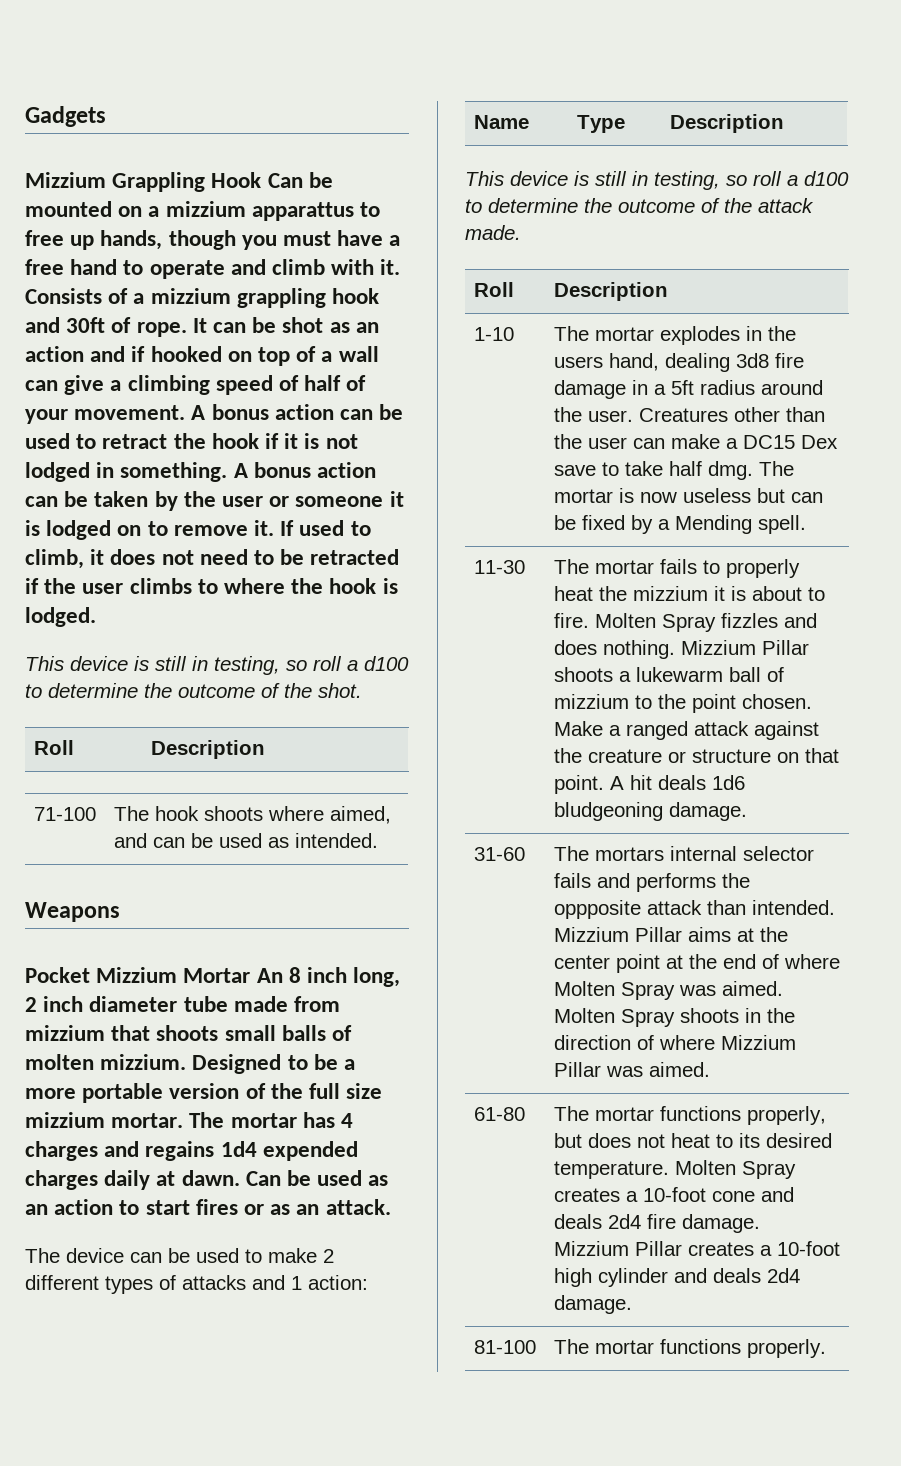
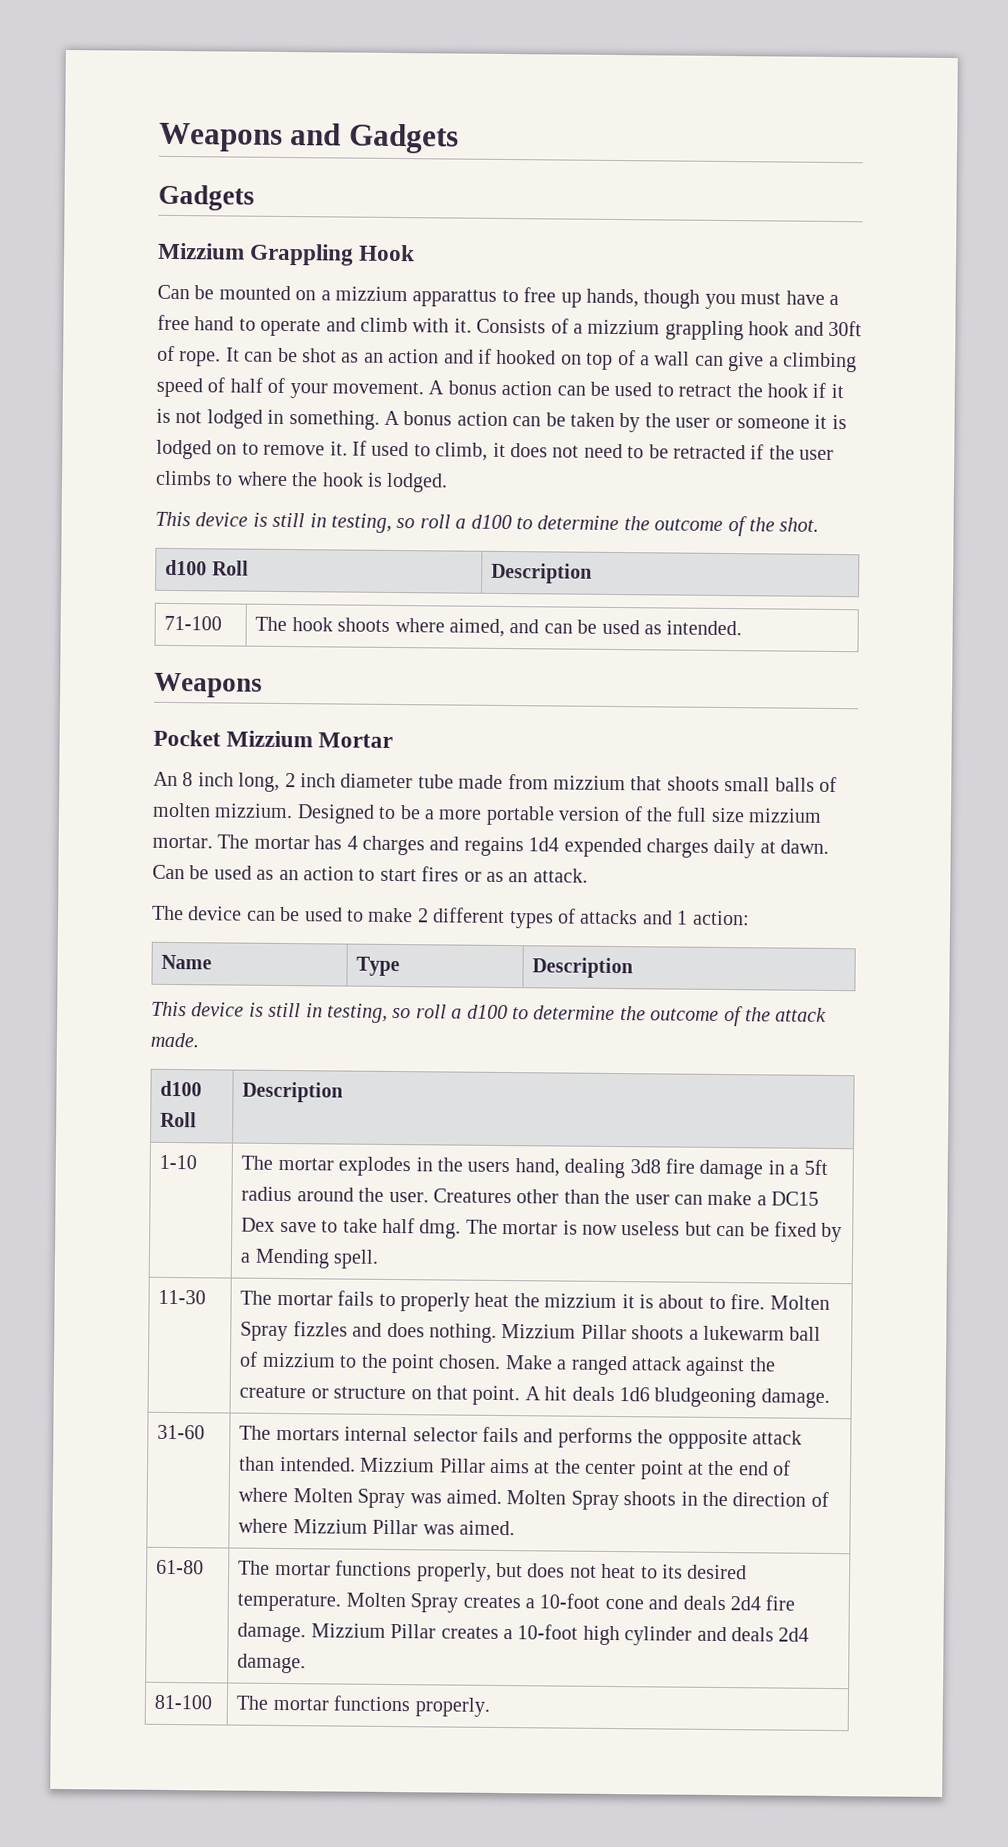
(25, 116) none -> [158,122,459,154] Weapons and Gadgets //
(262, 180) none -> (416, 253) //
(362, 690) none -> [165,559,208,576] d100
(251, 975) none -> (394, 740) //
(521, 232) none -> [160,1080,203,1097] d100

